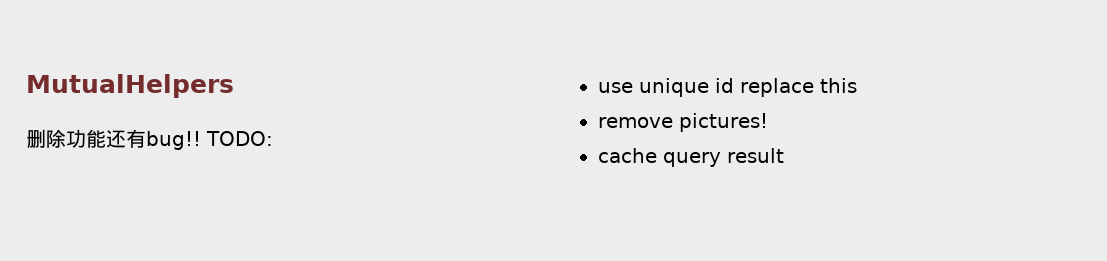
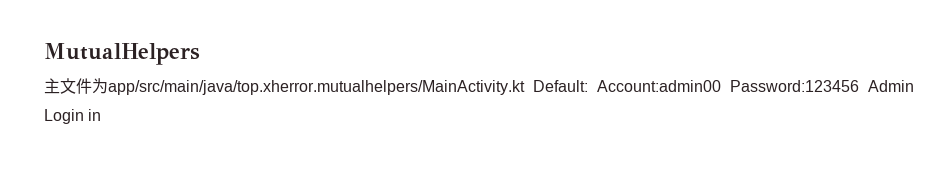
[26,129,273,150] [598,78,857,97] [598,113,768,132] [598,148,784,167] 删除功能还有bug!! TODO: // use unique id replace this // remove pictures! // cache query result -> [44,78,914,95] [44,109,102,124] 主文件为app/src/main/java/top.xherror.mutualhelpers/MainActivity.kt Default: Account:admin00 Password:123456 Admin Login in

